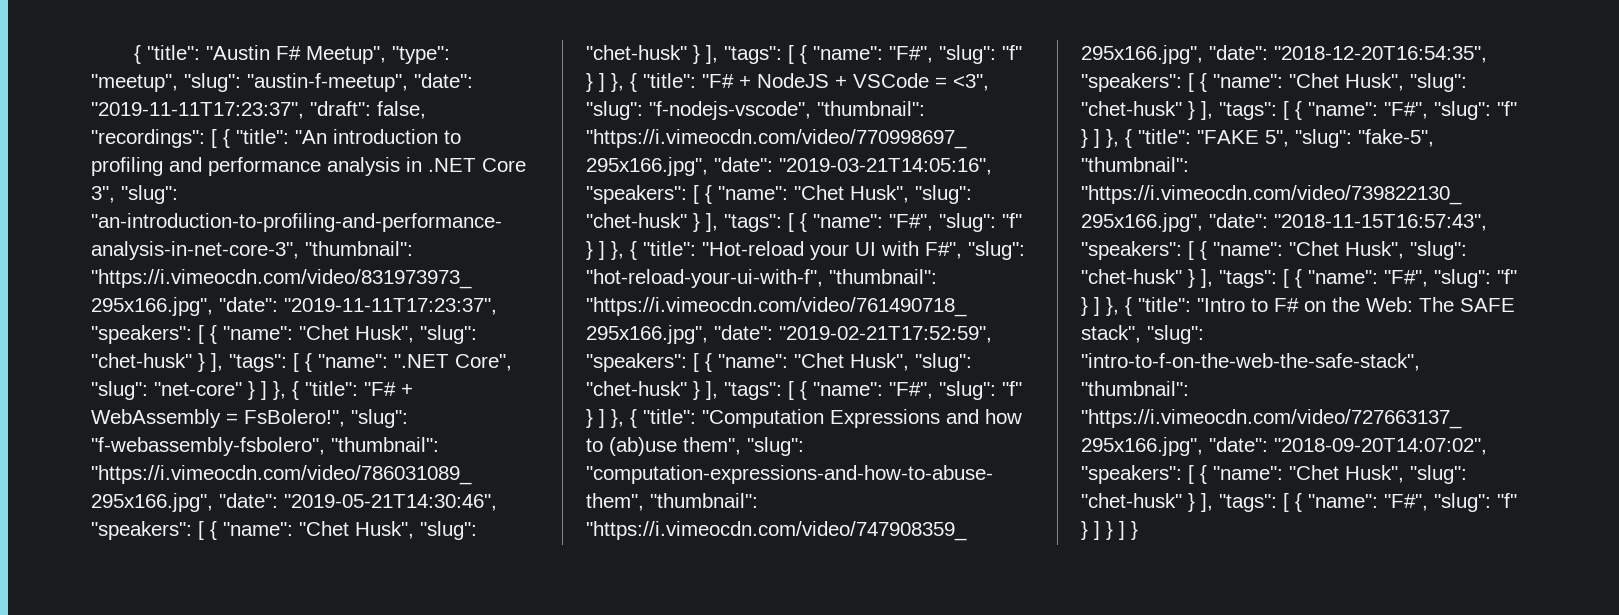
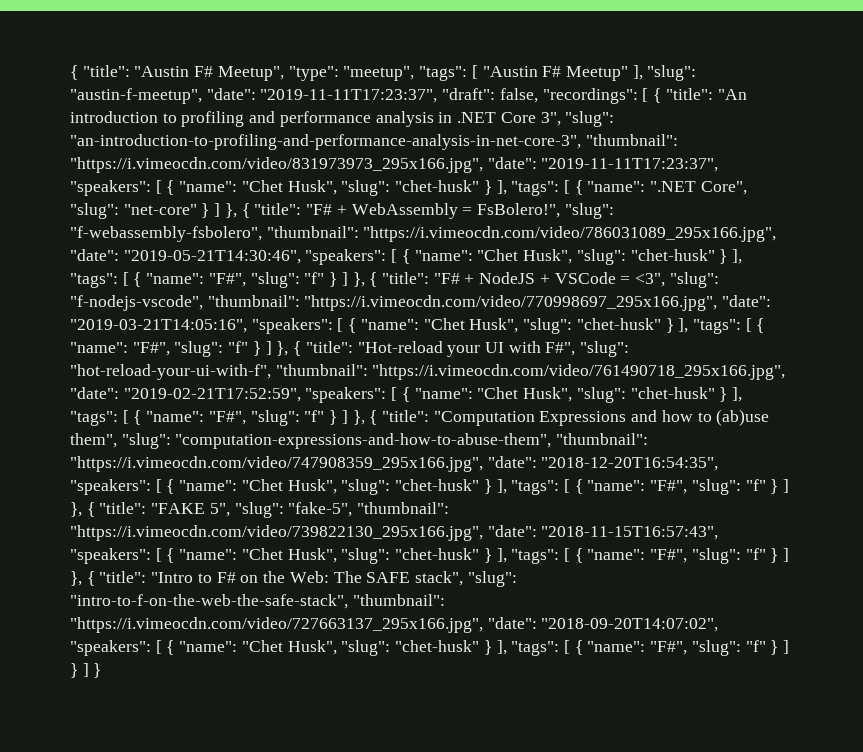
(178, 83) none -> [419,65,643,81] "tags": [ "Austin F# Meetup" ],

